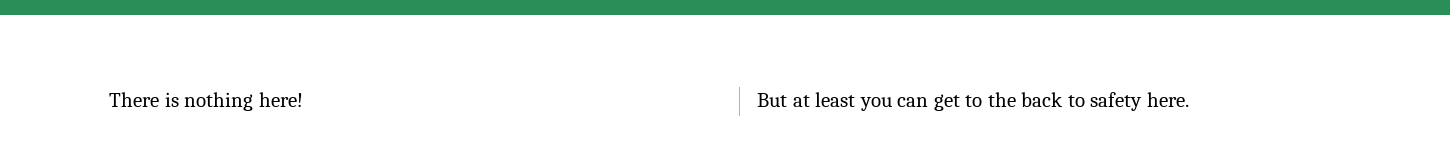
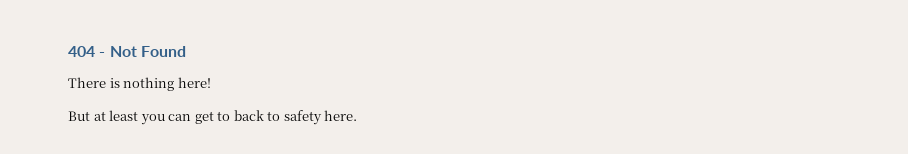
(109, 99) none -> [68,46,186,57] 404 - Not Found //
[987,92,1016,107] the -> (231, 116) none

